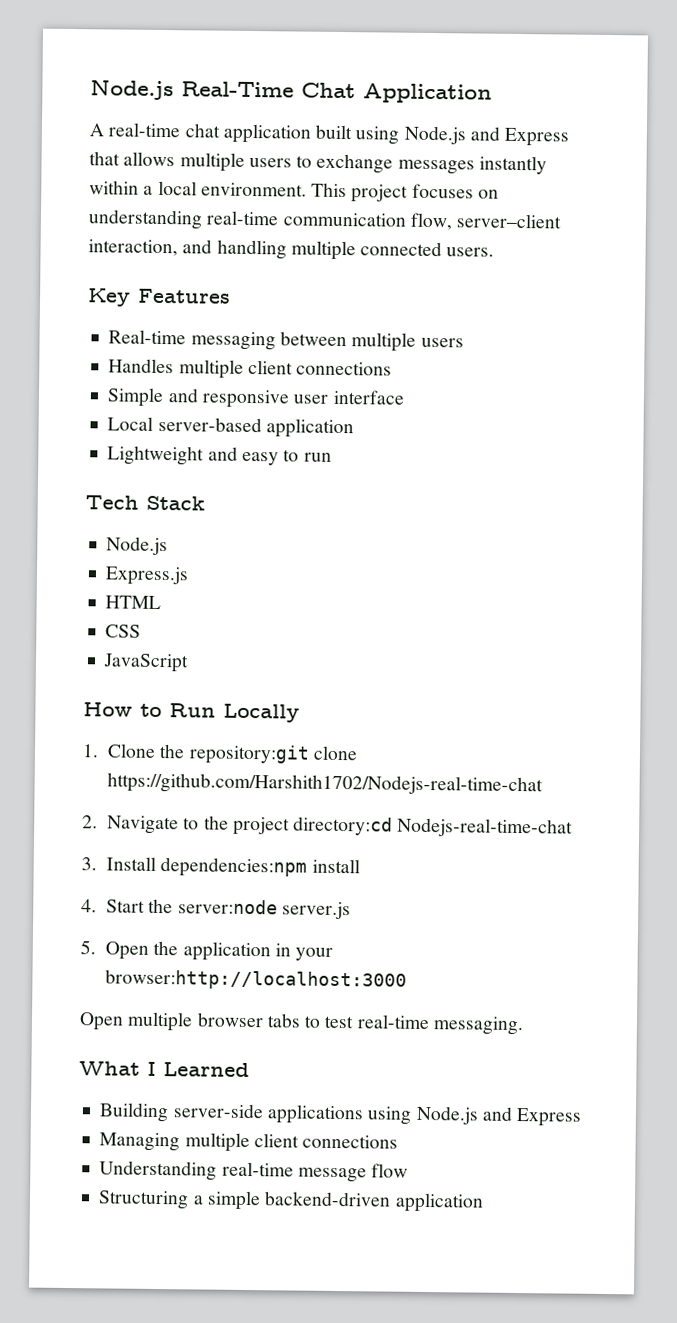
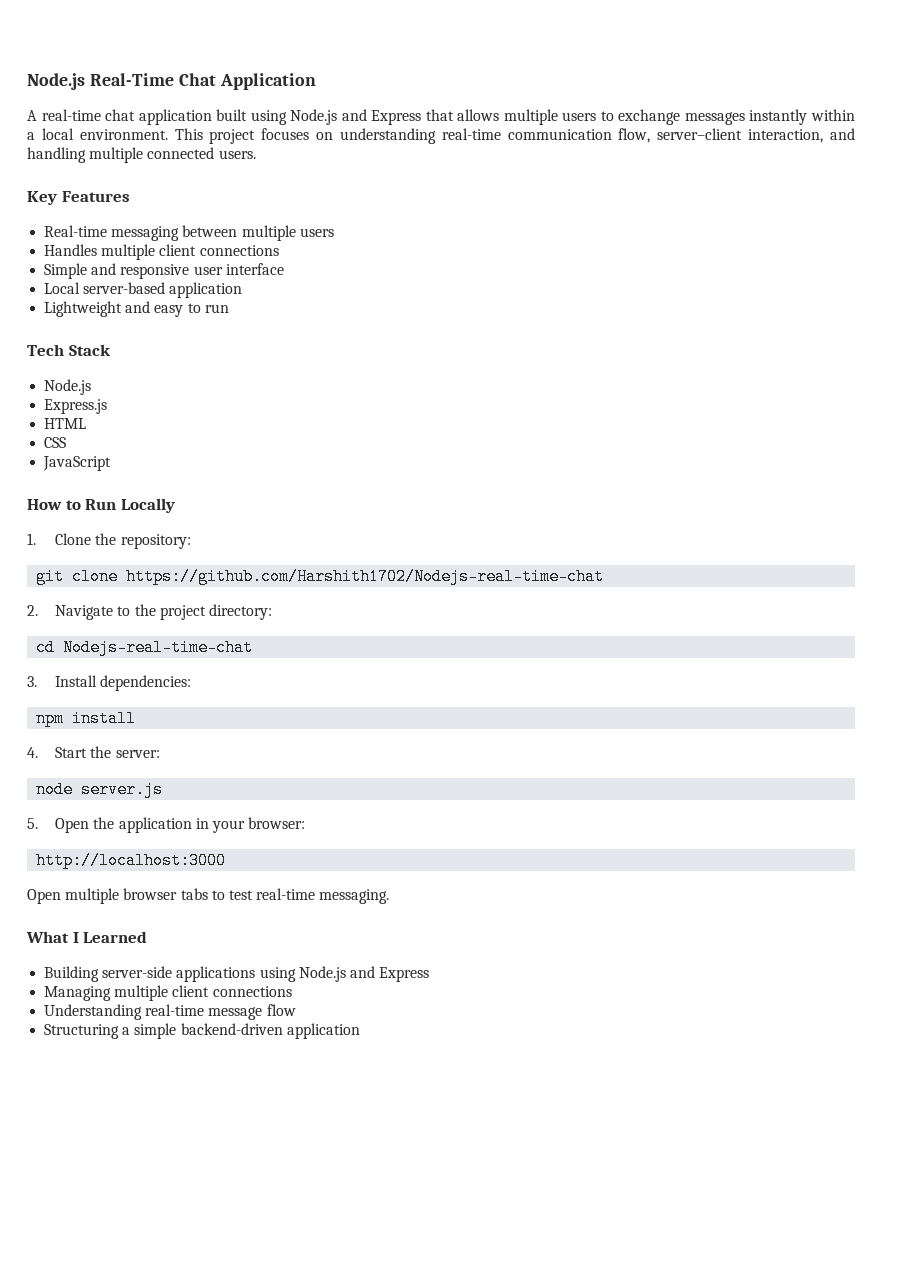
[188,744,310,765] repository:git -> [120,534,191,549] [36,568,65,585] repository: // git
[293,816,394,836] directory:cd -> [209,604,273,620] [36,639,56,656] directory: // cd
[160,857,308,878] dependencies:npm -> [100,675,192,691] [36,710,65,727] dependencies: // npm
[177,899,278,915] server:node -> [115,750,160,758] [36,781,74,798] server: // node
[104,969,407,991] browser:http://localhost:3000 -> [248,817,306,829] [36,852,227,869] browser: // http://localhost:3000

